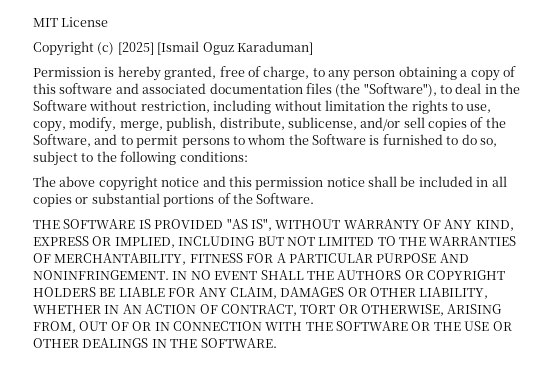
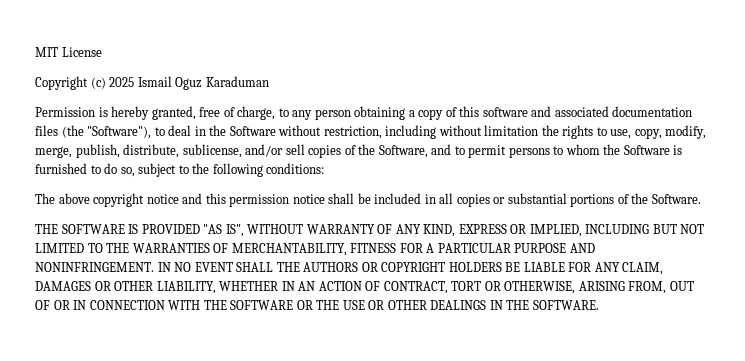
[117,41,313,55] [2025] [Ismail Oguz Karaduman] -> [109,76,269,90] 2025 Ismail Oguz Karaduman

